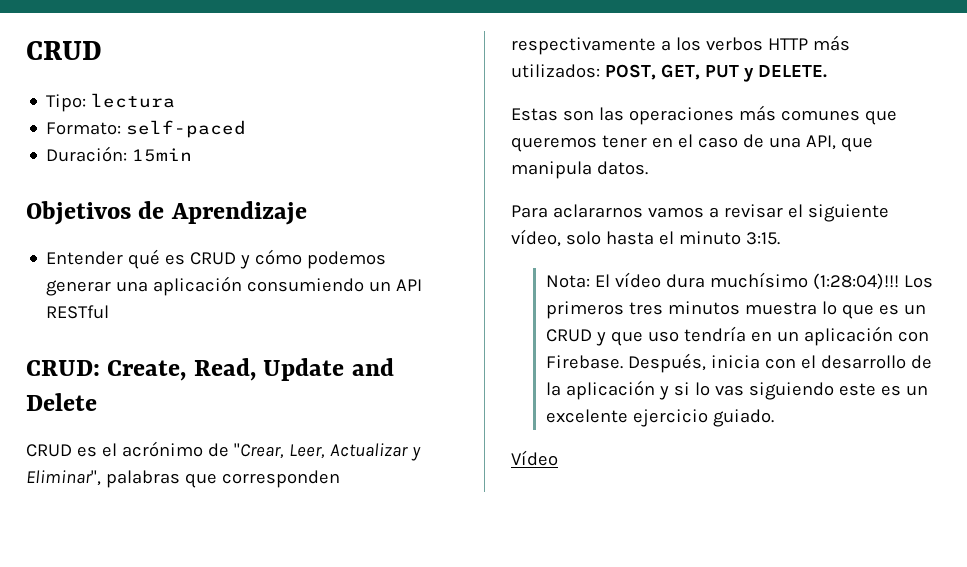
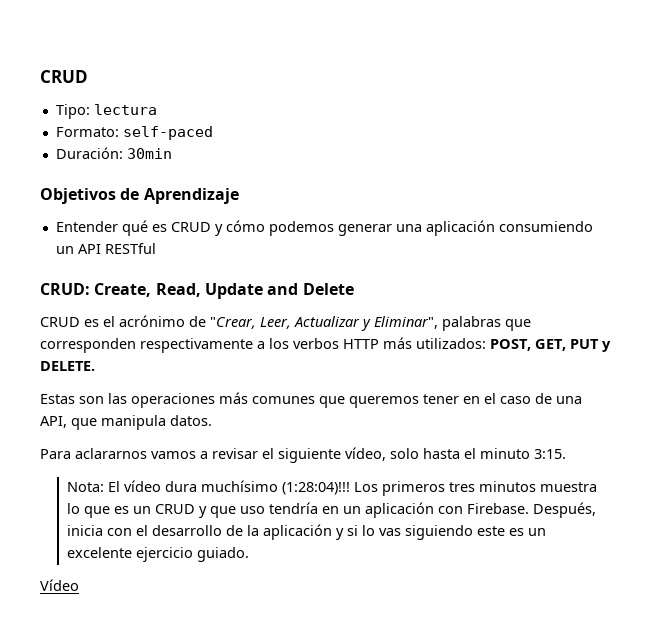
[132,148,193,162] 15min -> [126,148,172,159] 30min

